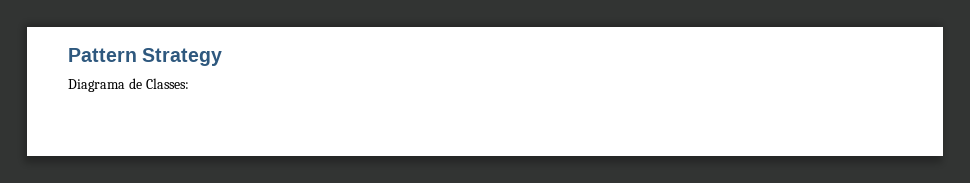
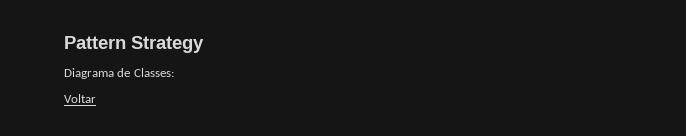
(189, 83) none -> [64,94,96,103] // Voltar

